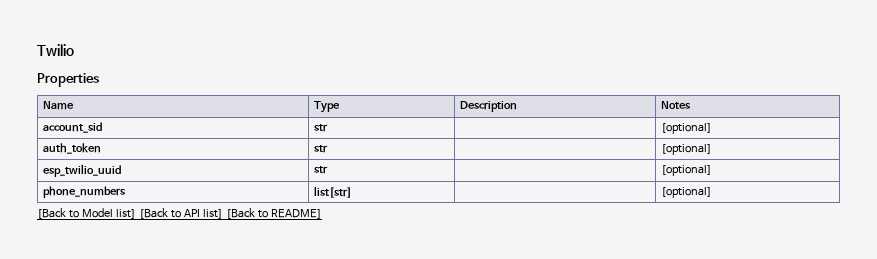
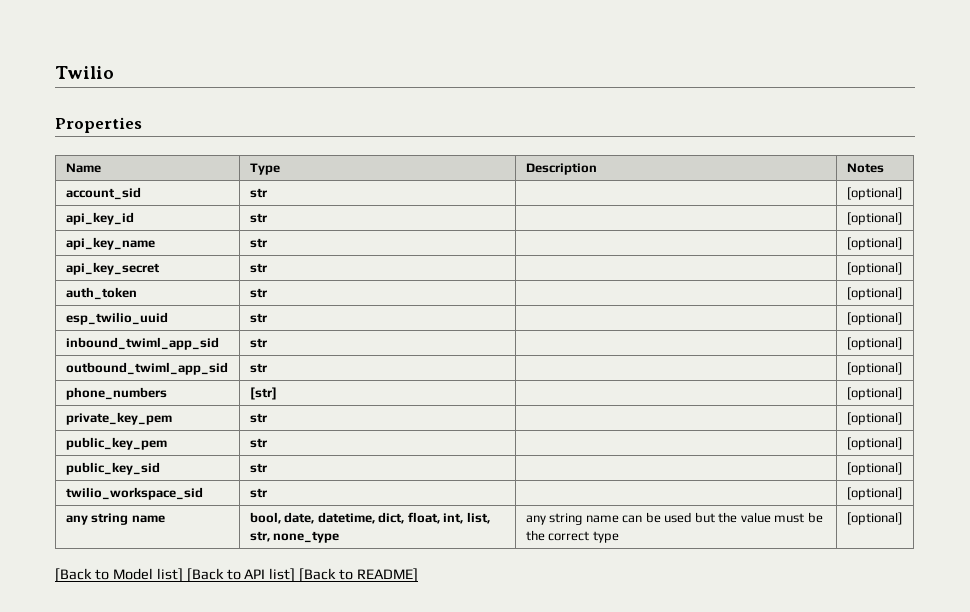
(713, 128) none -> [65,212,134,225] [249,213,267,223] [846,212,902,225] [65,237,155,250] [249,238,267,248] [846,237,902,250] [65,262,160,275] [249,263,267,273] [846,262,902,275] // api_key_id | str | | [optional] // api_key_name | str | | [optional] // api_key_secret | str | | [optional]
(713, 170) none -> [65,337,219,350] [249,338,267,348] [846,337,902,350] [65,362,228,375] [249,363,267,373] [846,362,902,375] // inbound_twiml_app_sid | str | | [optional] // outbound_twiml_app_sid | str | | [optional]
[314,186,353,198] [661,187,713,198] list[str] | | [optional] -> [249,387,277,400] [846,387,902,400] [65,412,172,425] [249,413,267,423] [846,412,902,425] [65,437,167,450] [249,438,267,448] [846,437,902,450] [65,462,160,475] [249,463,267,473] [846,462,902,475] [65,487,203,500] [249,488,267,498] [846,487,902,500] [65,513,165,525] [249,512,490,524] [249,531,340,543] [525,512,823,525] [525,530,619,543] [846,512,902,525] [str] | | [optional] // private_key_pem | str | | [optional] // public_key_pem | str | | [optional] // public_key_sid | str | | [optional] // twilio_workspace_sid | str | | [optional] // any string name | bool, date, datetime, dict, float, int, list, str, none_type | any string name can be used but the value must be the correct type | [optional]

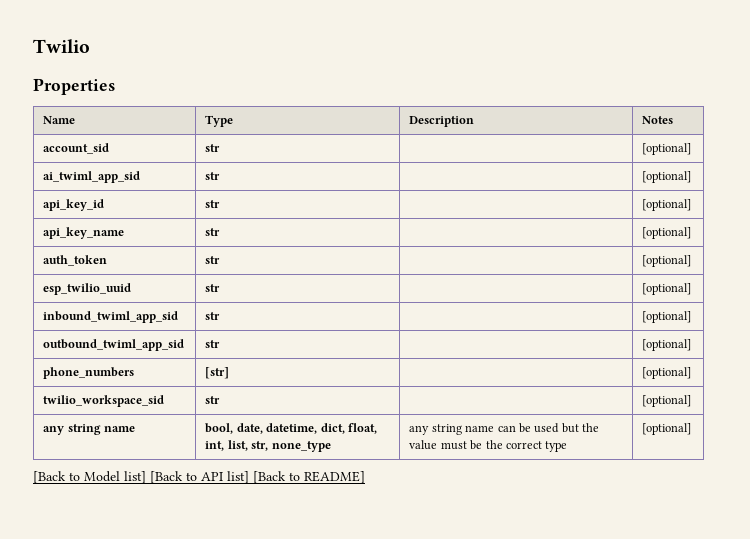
(902, 193) none -> [43,171,141,183] [205,172,221,180] [642,171,692,183] // ai_twiml_app_sid | str | | [optional]
[65,262,160,275] [249,263,267,273] [846,262,902,275] // api_key_secret | str | | [optional] -> (692, 233) none
[65,412,172,425] [249,413,267,423] [846,412,902,425] [65,437,167,450] [249,438,267,448] [846,437,902,450] [65,462,160,475] [249,463,267,473] [846,462,902,475] // private_key_pem | str | | [optional] // public_key_pem | str | | [optional] // public_key_sid | str | | [optional] -> (692, 373) none

